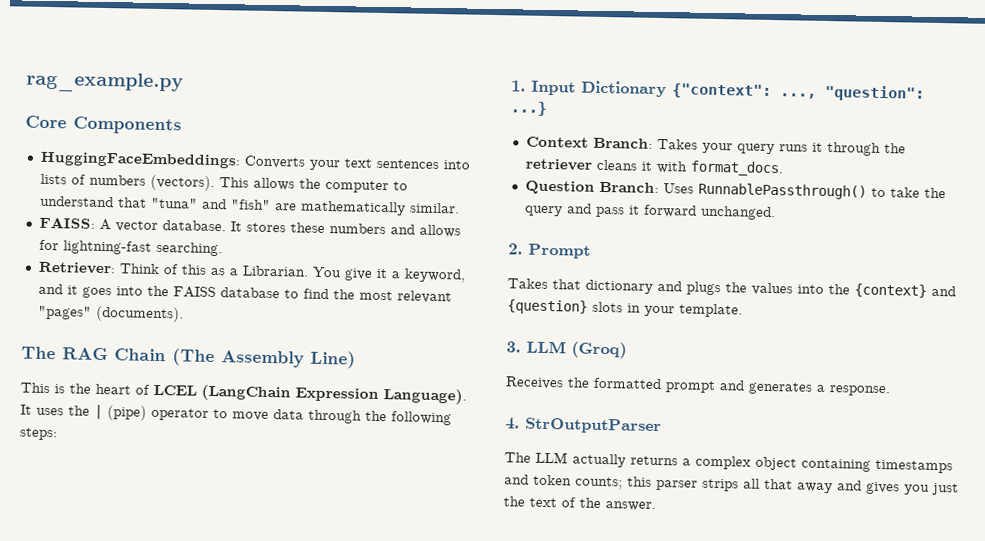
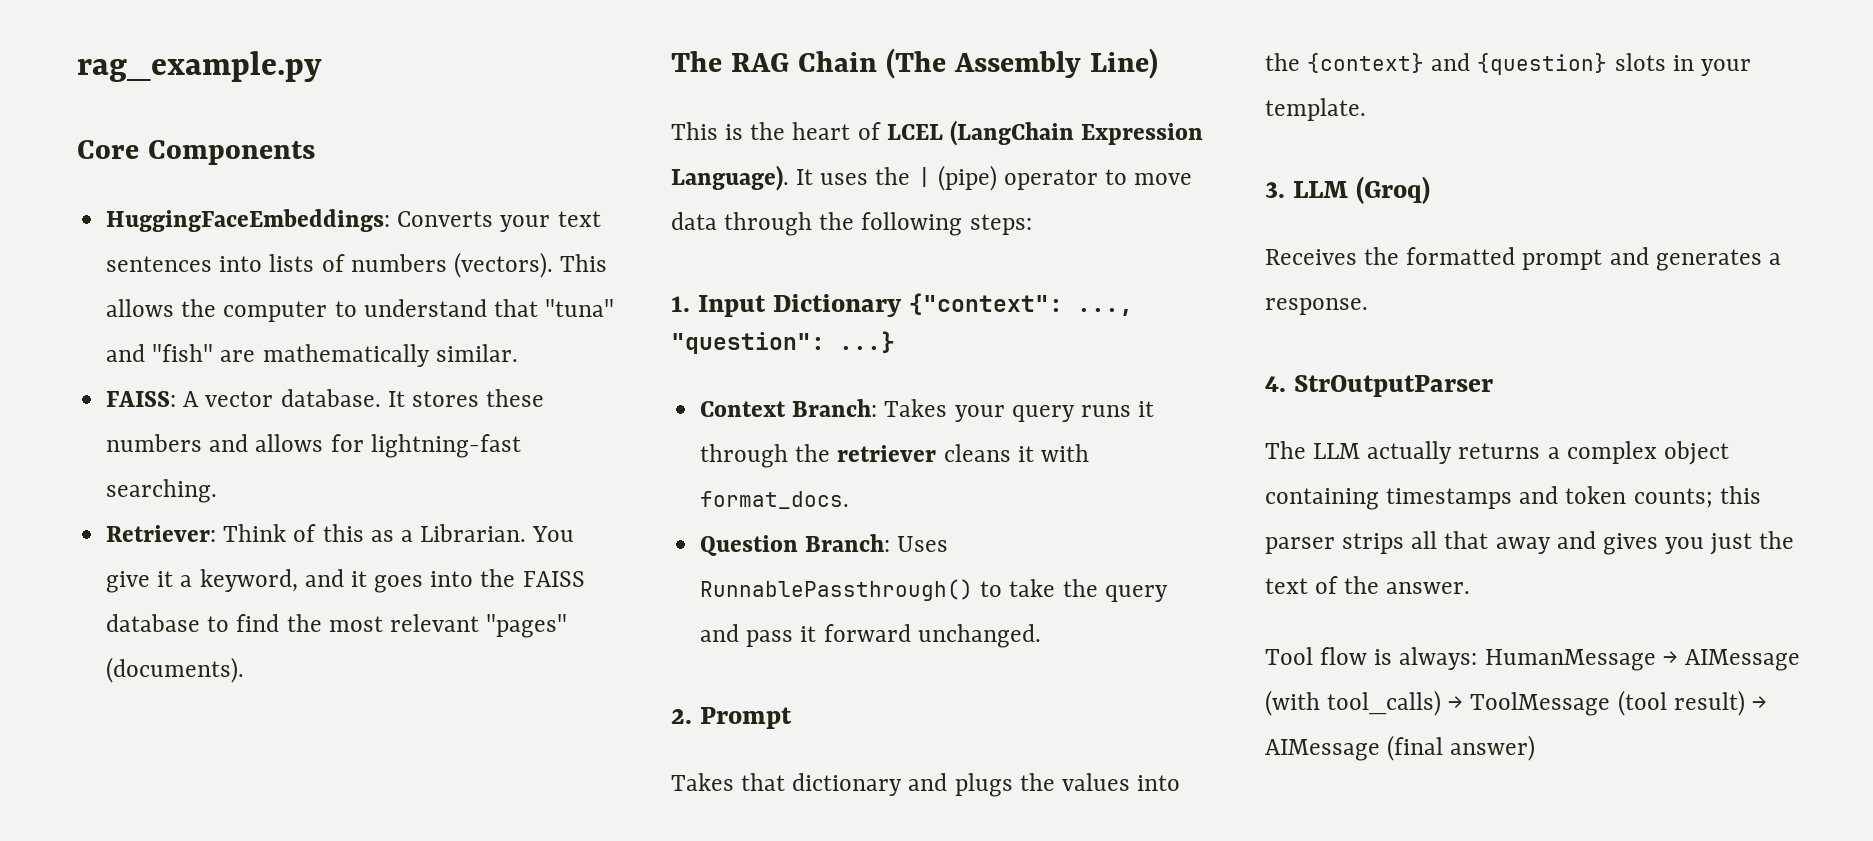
(656, 506) none -> [1265,647,1800,671] [1265,690,1767,716] [1265,735,1536,761] // Tool flow is always: HumanMessage → AIMessage (with tool_calls) → ToolMessage (tool result) → AIMessage (final answer)

